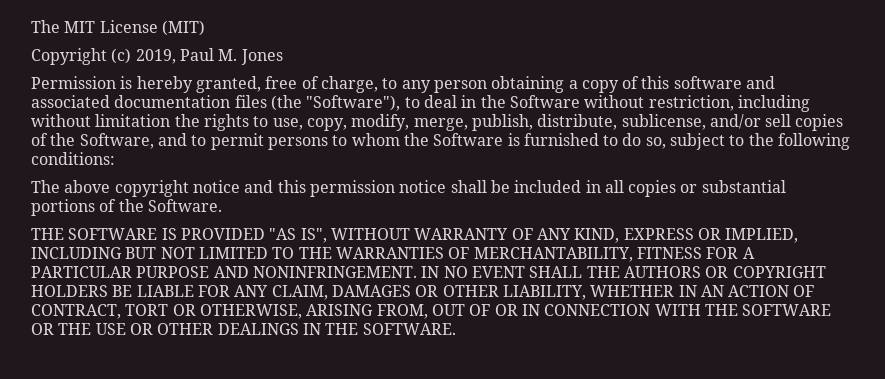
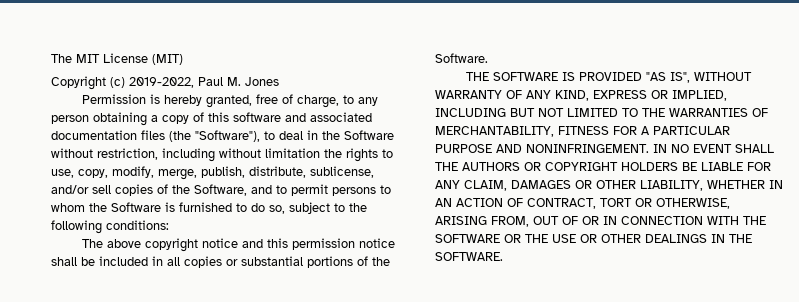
[135,49,176,64] 2019, -> [129,77,194,88] 2019-2022,

